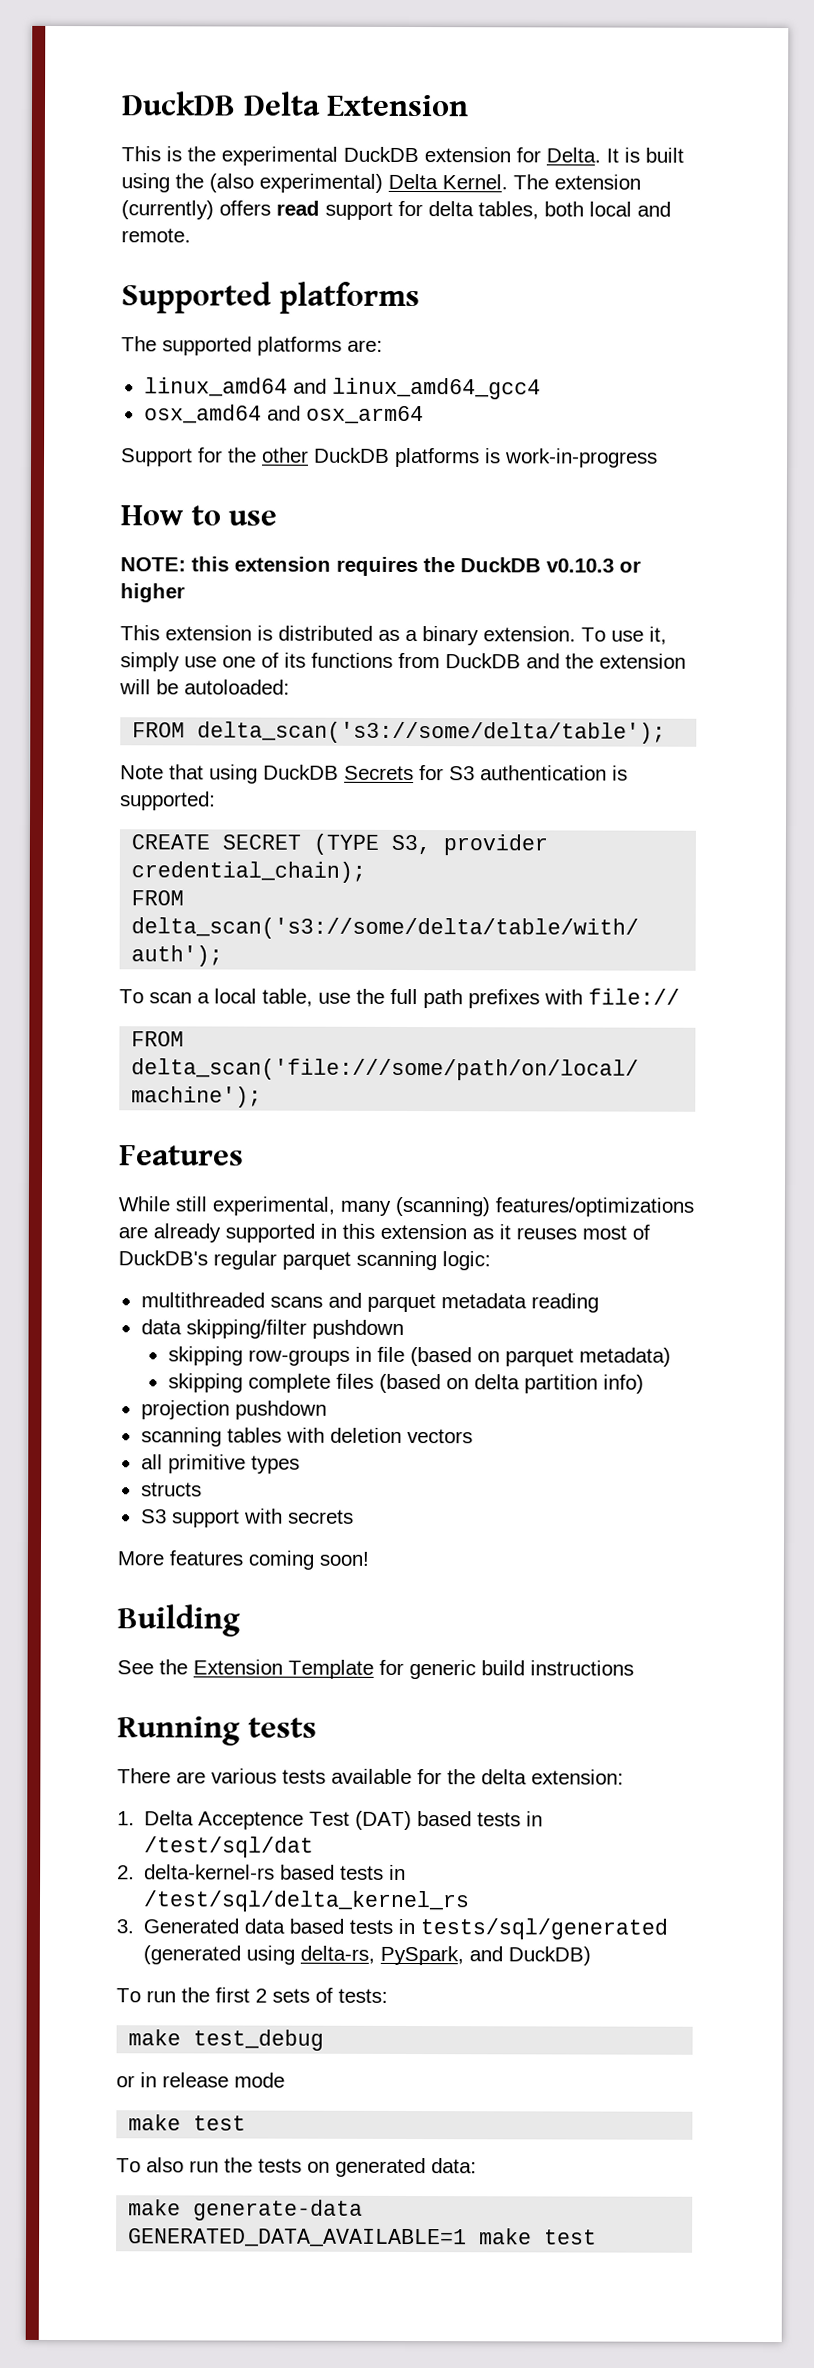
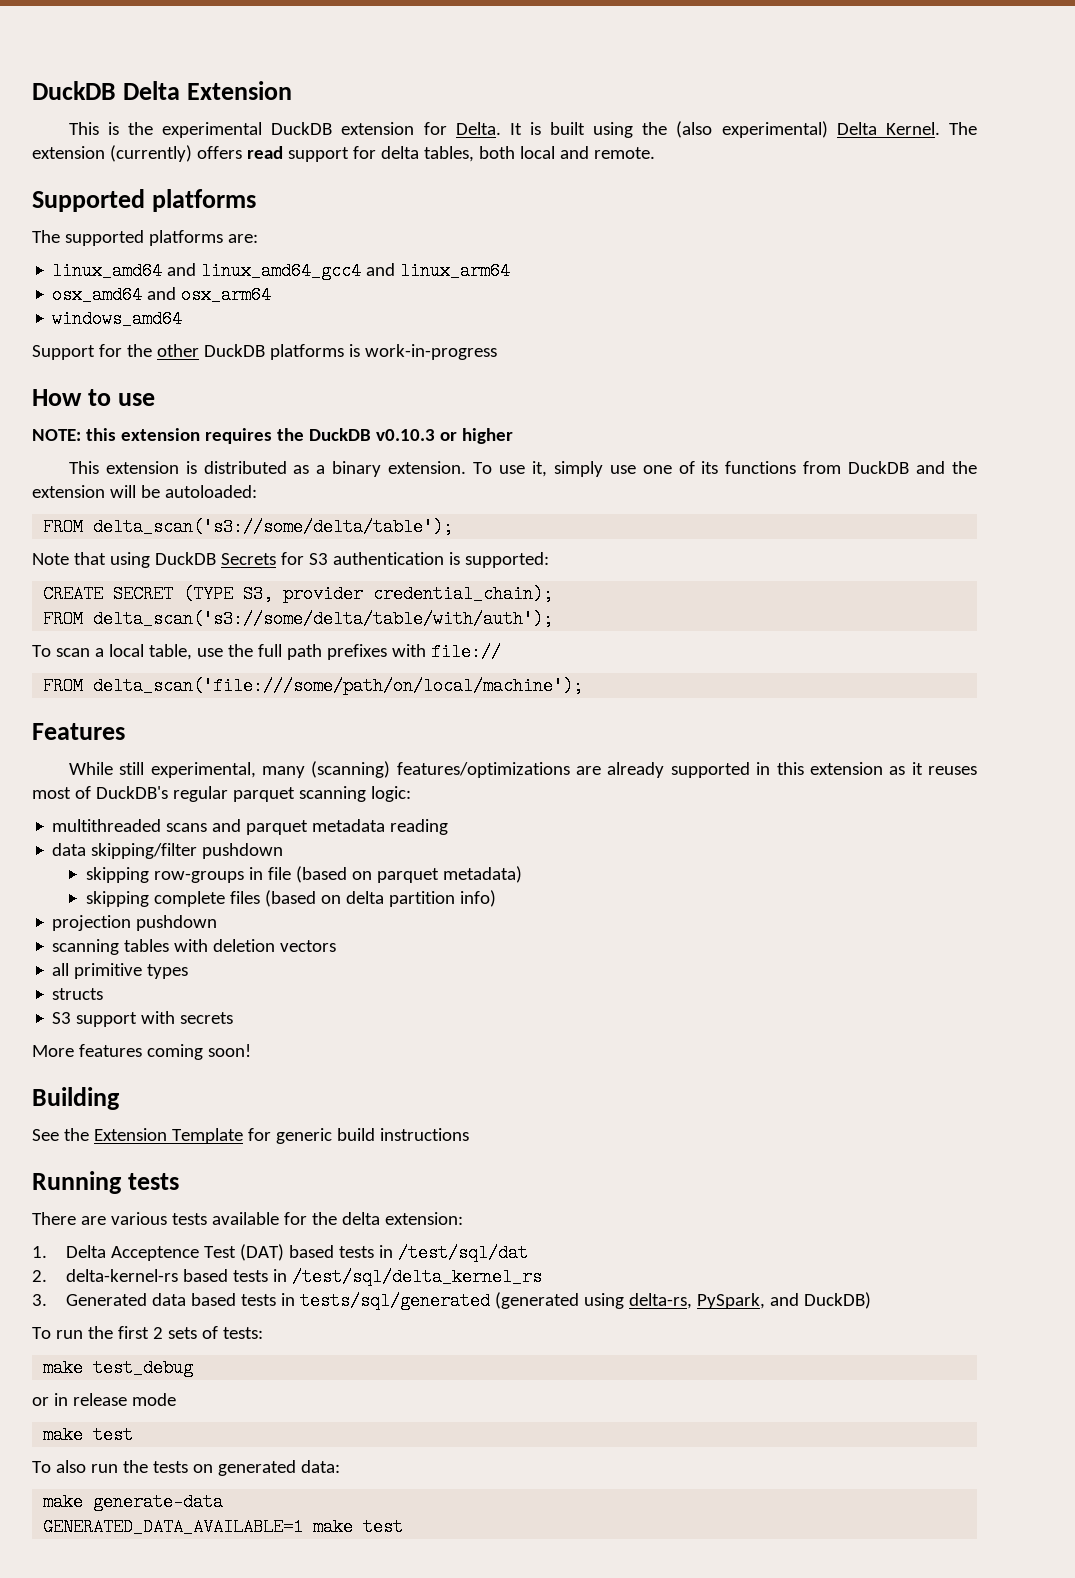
(541, 388) none -> [366,262,511,280] and linux_arm64
(424, 415) none -> [52,310,183,328] // windows_amd64

